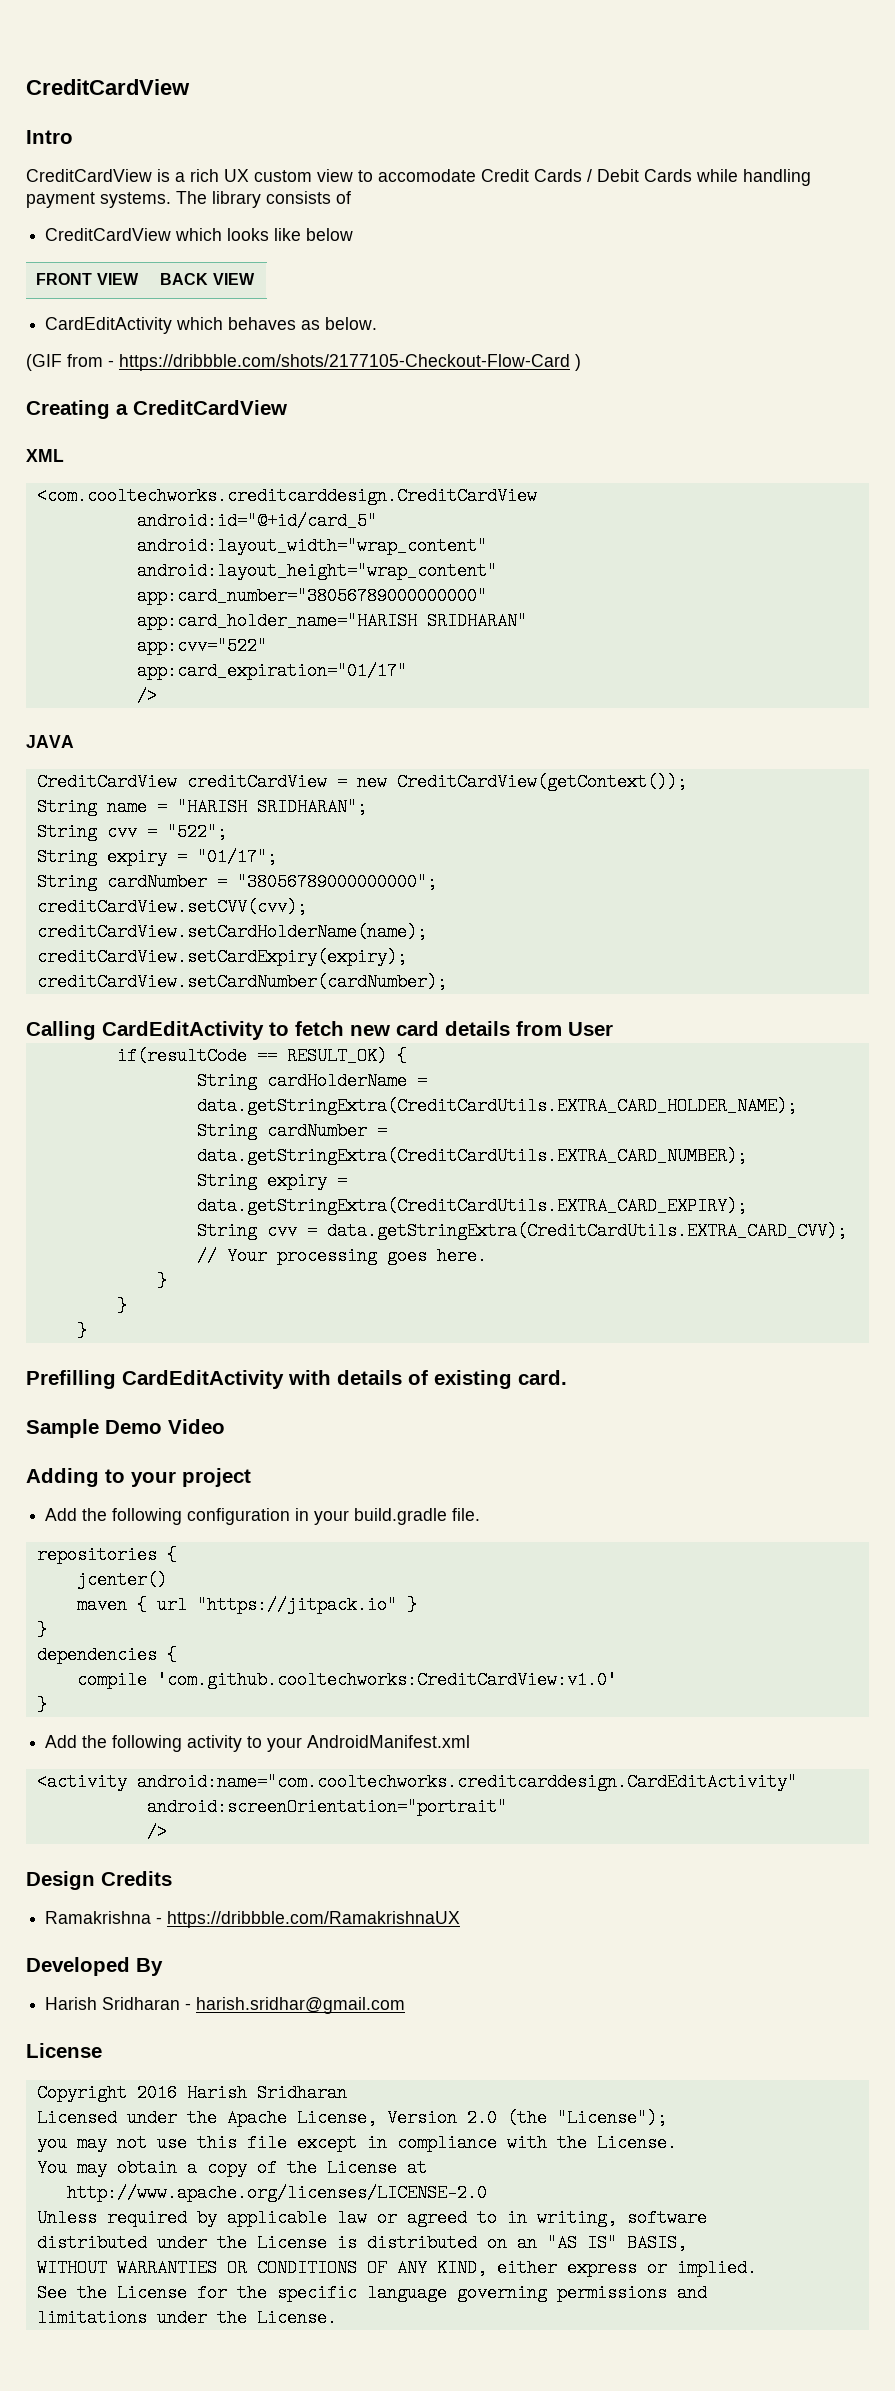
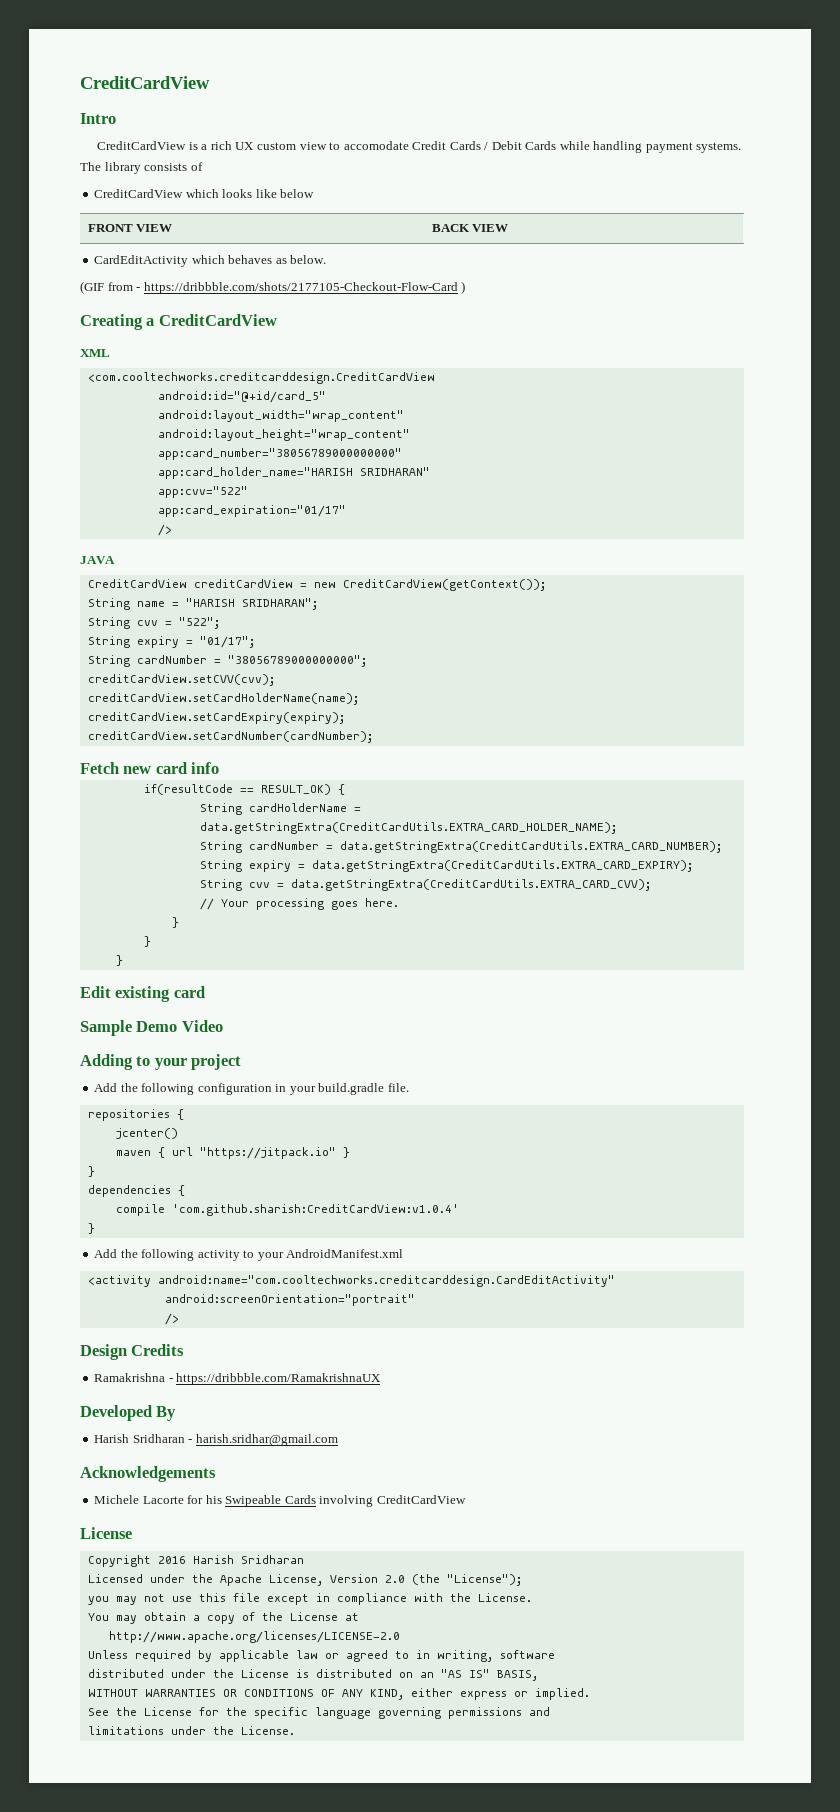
[26,1021,613,1040] Calling CardEditActivity to fetch new card details from User -> [80,762,220,774] Fetch new card info
[26,1370,567,1389] Prefilling CardEditActivity with details of existing card. -> [80,986,205,1002] Edit existing card
[156,1671,617,1689] 'com.github.cooltechworks:CreditCardView:v1.0' -> [171,1204,459,1216] 'com.github.sharish:CreditCardView:v1.0.4'
(406, 2005) none -> [80,1466,216,1482] [94,1495,466,1507] // Acknowledgements // Michele Lacorte for his Swipeable Cards involving CreditCardView

